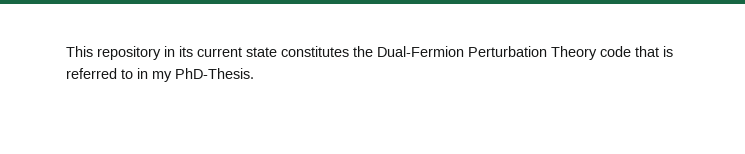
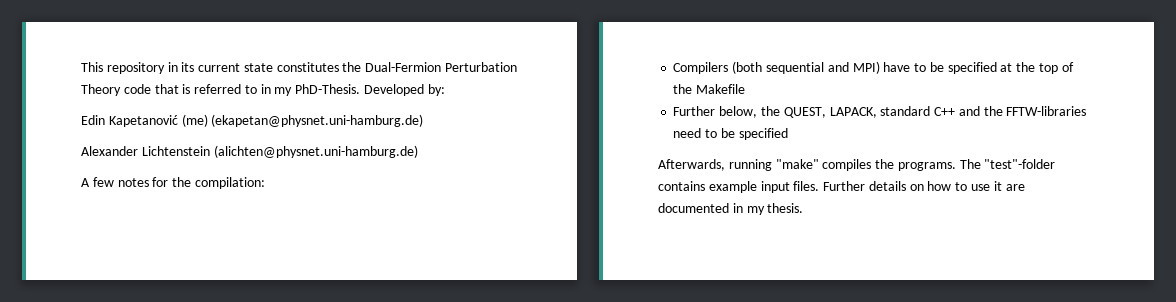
(254, 73) none -> [364,84,445,96] [81,114,424,127] [81,145,418,158] [81,177,265,189] [673,61,1074,74] [673,84,746,94] [673,106,1087,118] [673,128,788,140] [658,159,1056,171] [658,181,1025,193] [658,203,804,215] Developed by: // Edin Kapetanović (me) (ekapetan@physnet.uni-hamburg.de) // Alexander Lichtenstein (alichten@physnet.uni-hamburg.de) // A few notes for the compilation: // Compilers (both sequential and MPI) have to be specified at the top of the Makefile // Further below, the QUEST, LAPACK, standard C++ and the FFTW-libraries need to be specified // Afterwards, running "make" compiles the programs. The "test"-folder contains example input files. Further details on how to use it are documented in my thesis.

